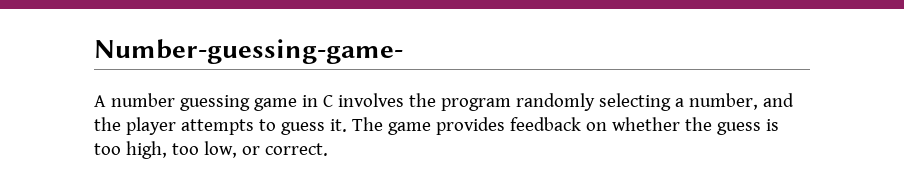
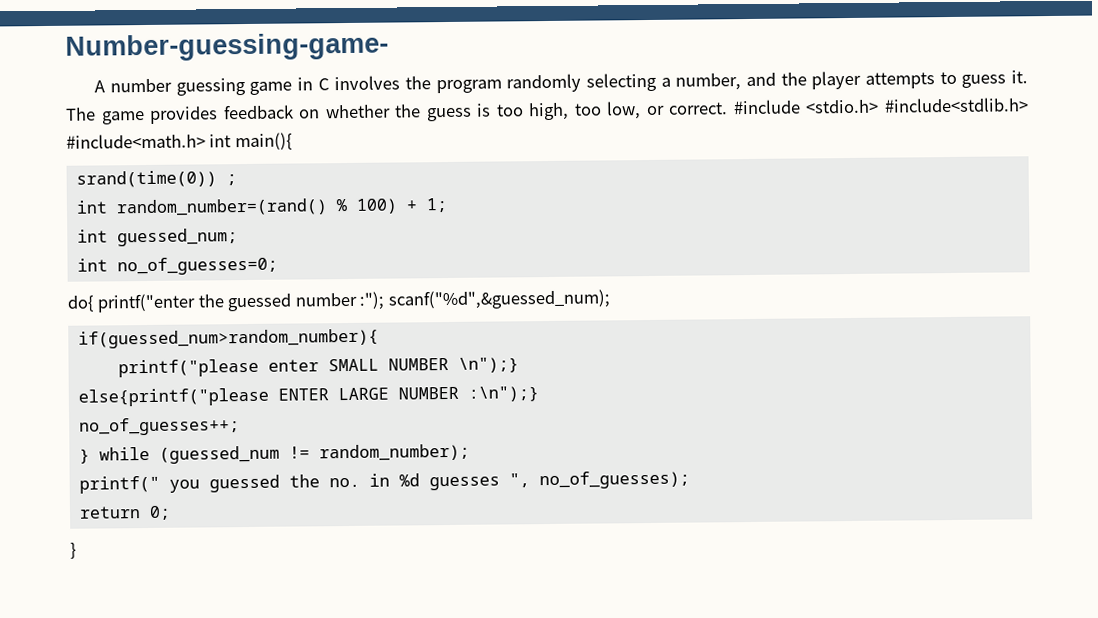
(328, 149) none -> [732,97,1029,115] [66,132,293,151] [75,170,237,188] [75,198,448,217] [76,228,238,247] [76,256,278,276] [67,289,610,313] [77,328,379,349] [117,357,519,378] [77,386,539,407] [78,417,240,436] [78,443,470,464] [78,470,690,494] [78,505,171,520] [70,542,77,559] #include <stdio.h> #include<stdlib.h> #include<math.h> int main(){ // srand(time(0)) ; // int random_number=(rand() % 100) + 1; // int guessed_num; // int no_of_guesses=0; // do{ printf("enter the guessed number :"); scanf("%d",&guessed_num); // if(guessed_num>random_number){ // printf("please enter SMALL NUMBER \n");} // else{printf("please ENTER LARGE NUMBER :\n");} // no_of_guesses++; // } while (guessed_num != random_number); // printf(" you guessed the no. in %d guesses ", no_of_guesses); // return 0; // }

